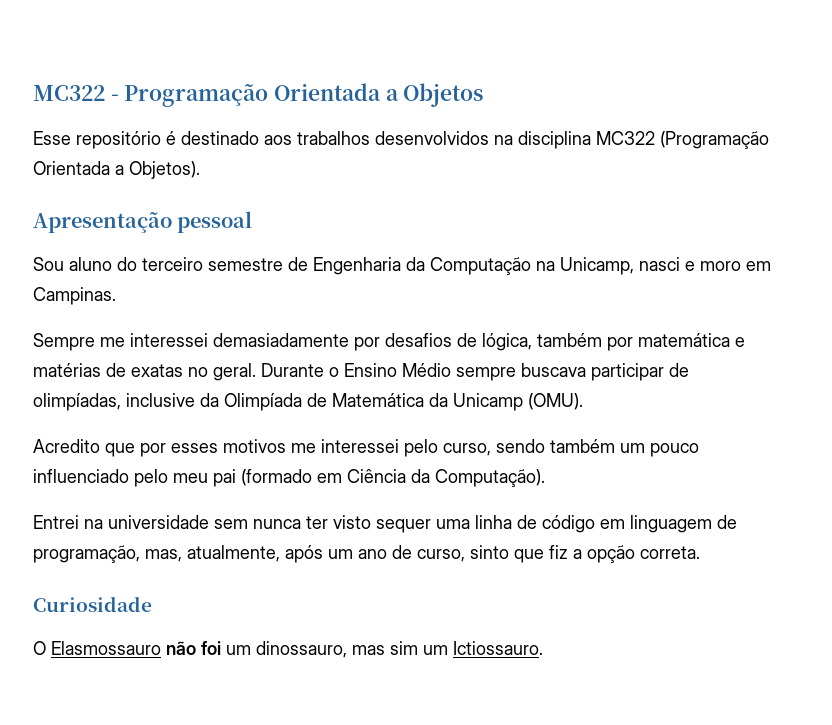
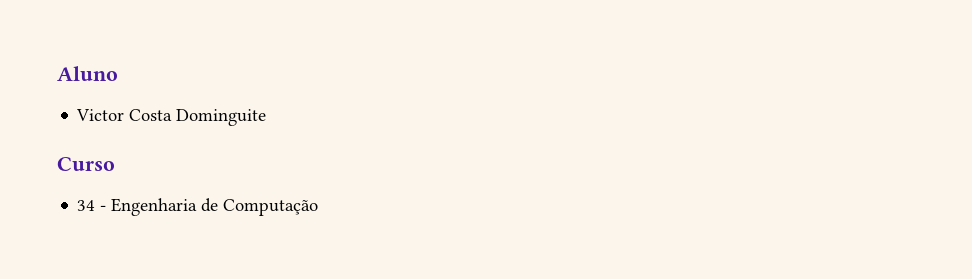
[33,83,484,107] [33,131,769,149] [33,161,200,179] [33,211,253,233] [33,257,771,275] [33,287,116,305] [33,333,745,351] [33,363,689,381] [33,393,583,411] [33,439,699,457] [33,469,545,487] [33,515,737,533] [33,545,700,563] [33,596,152,612] [33,641,543,658] MC322 - Programação Orientada a Objetos // Esse repositório é destinado aos trabalhos desenvolvidos na disciplina MC322 (Programação Orientada a Objetos). // Apresentação pessoal // Sou aluno do terceiro semestre de Engenharia da Computação na Unicamp, nasci e moro em Campinas. // Sempre me interessei demasiadamente por desafios de lógica, também por matemática e matérias de exatas no geral. Durante o Ensino Médio sempre buscava participar de olimpíadas, inclusive da Olimpíada de Matemática da Unicamp (OMU). // Acredito que por esses motivos me interessei pelo curso, sendo também um pouco influenciado pelo meu pai (formado em Ciência da Computação). // Entrei na universidade sem nunca ter visto sequer uma linha de código em linguagem de programação, mas, atualmente, após um ano de curso, sinto que fiz a opção correta. // Curiosidade // O Elasmossauro não foi um dinossauro, mas sim um Ictiossauro. -> [57,66,118,81] [76,109,267,126] [57,157,115,171] [77,198,319,216] Aluno // Victor Costa Dominguite // Curso // 34 - Engenharia de Computação

